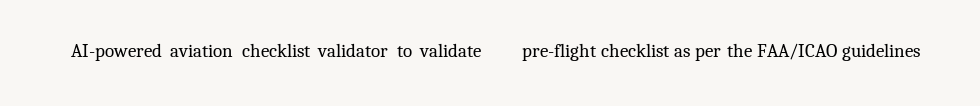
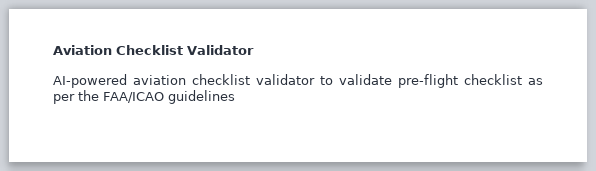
(71, 52) none -> [53,45,254,55] Aviation Checklist Validator //

